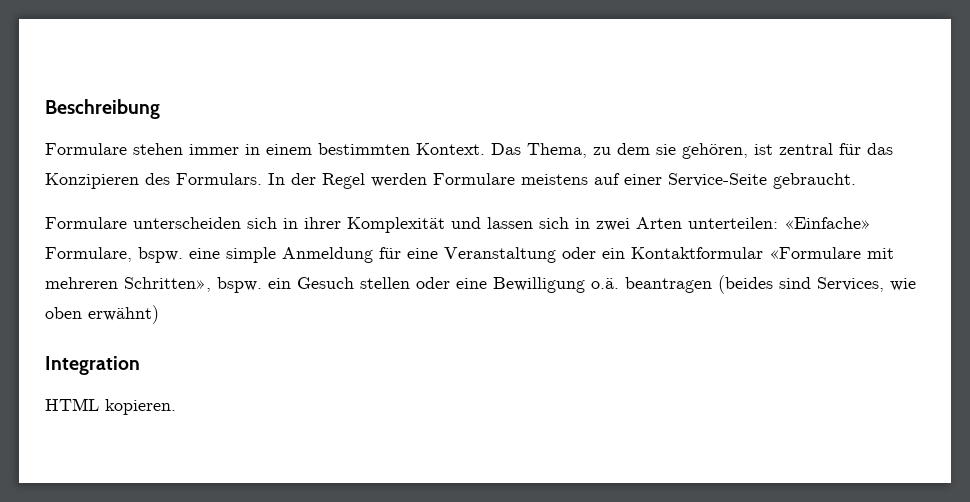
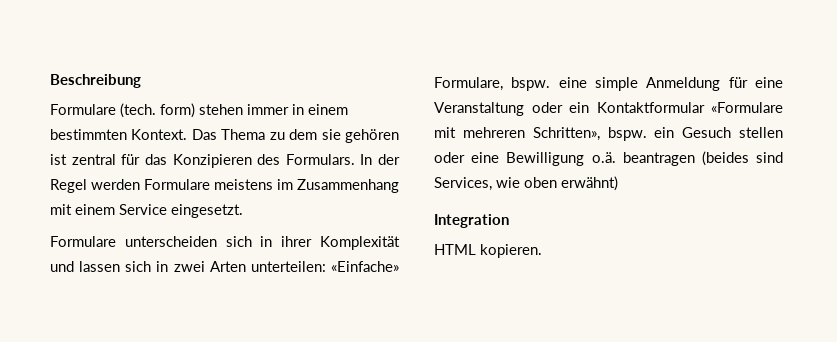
(127, 149) none -> [120,103,195,118] (tech. form)
[527,143,587,158] Thema, -> [221,129,266,140] Thema
[682,143,748,159] gehören, -> [345,129,399,143] gehören
[594,173,856,189] auf einer Service-Seite gebraucht. -> [277,179,399,193] [50,204,243,218] im Zusammenhang mit einem Service eingesetzt.

